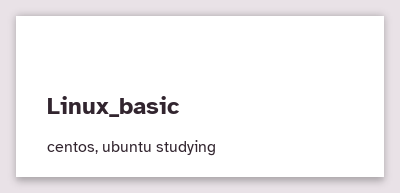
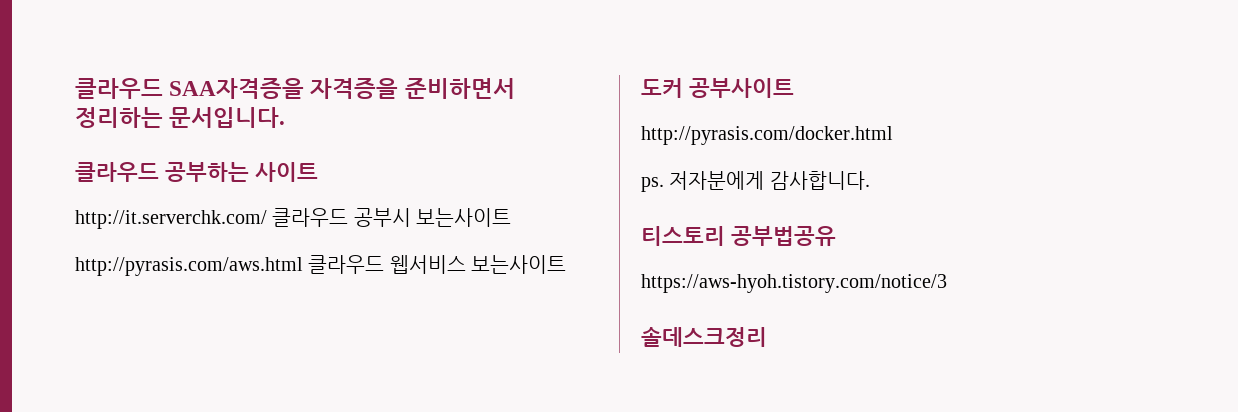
[47,96,180,117] [47,140,217,156] Linux_basic // centos, ubuntu studying -> [75,78,515,99] [75,107,286,128] [75,162,318,182] [75,208,512,229] [75,255,567,276] [641,78,794,98] [641,126,893,145] [641,171,870,192] [641,226,836,246] [641,274,947,293] [641,327,767,347] 클라우드 SAA자격증을 자격증을 준비하면서 정리하는 문서입니다. // 클라우드 공부하는 사이트 // http://it.serverchk.com/ 클라우드 공부시 보는사이트 // http://pyrasis.com/aws.html 클라우드 웹서비스 보는사이트 // 도커 공부사이트 // http://pyrasis.com/docker.html // ps. 저자분에게 감사합니다. // 티스토리 공부법공유 // https://aws-hyoh.tistory.com/notice/3 // 솔데스크정리

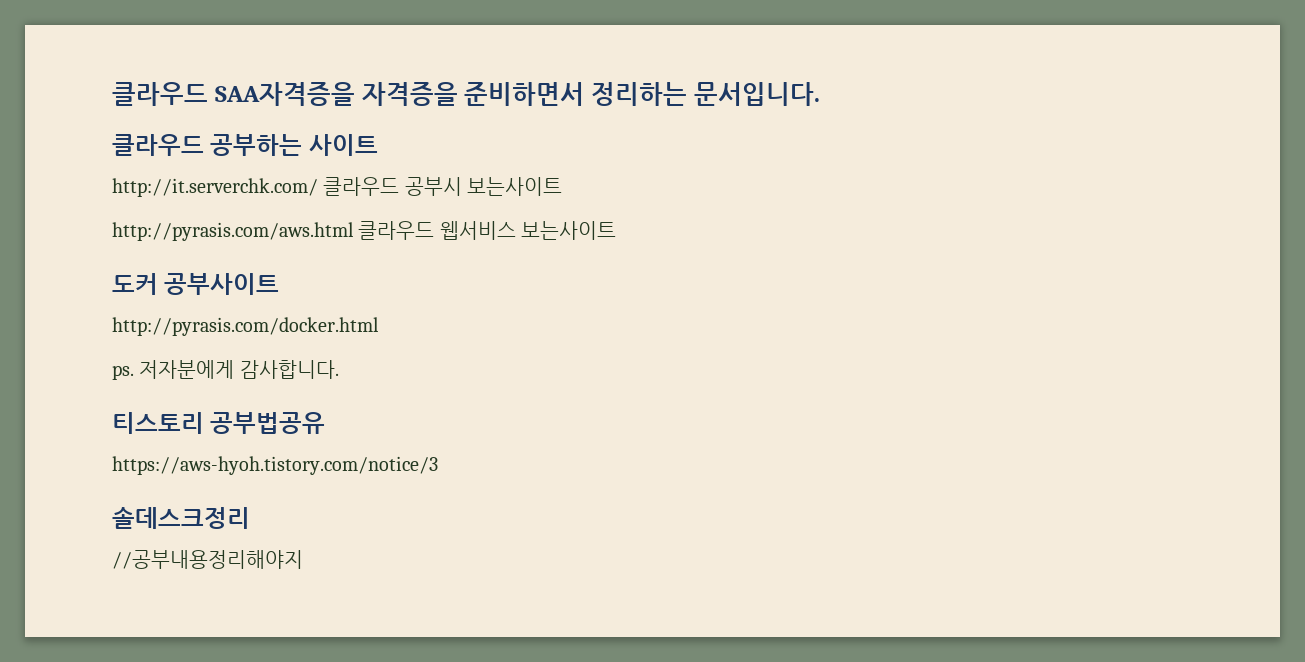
(767, 337) none -> [112,550,303,569] // //공부내용정리해야지

